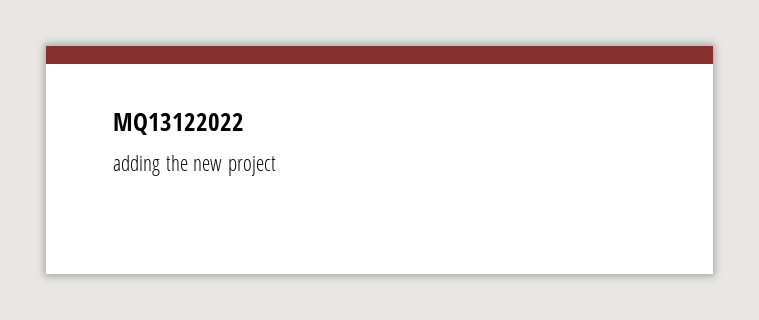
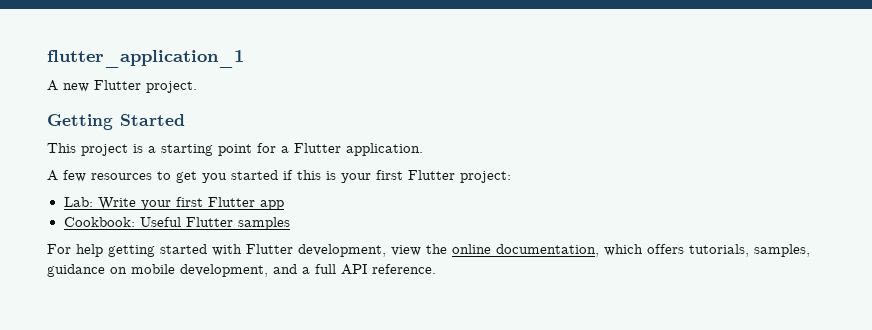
[113,113,244,135] [113,155,277,176] MQ13122022 // adding the new project -> [47,50,244,68] [47,80,197,93] [47,114,185,130] [47,143,423,156] [47,170,511,183] [63,197,284,210] [63,217,290,230] [47,244,810,257] [47,264,436,277] flutter_application_1 // A new Flutter project. // Getting Started // This project is a starting point for a Flutter application. // A few resources to get you started if this is your first Flutter project: // Lab: Write your first Flutter app // Cookbook: Useful Flutter samples // For help getting started with Flutter development, view the online documentation, which offers tutorials, samples, guidance on mobile development, and a full API reference.

